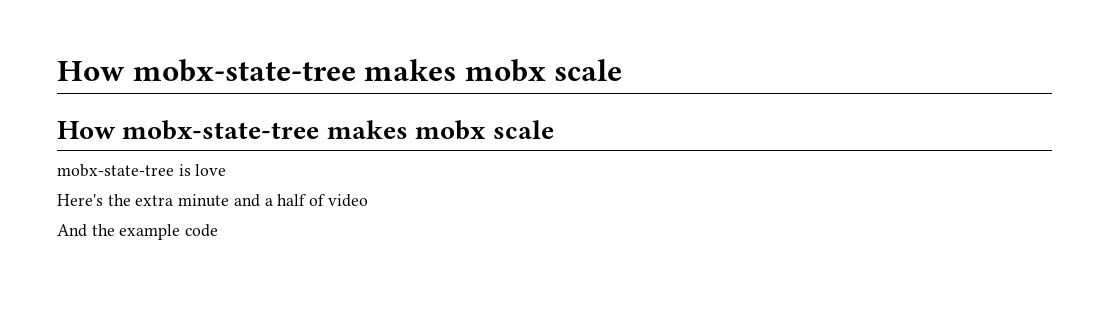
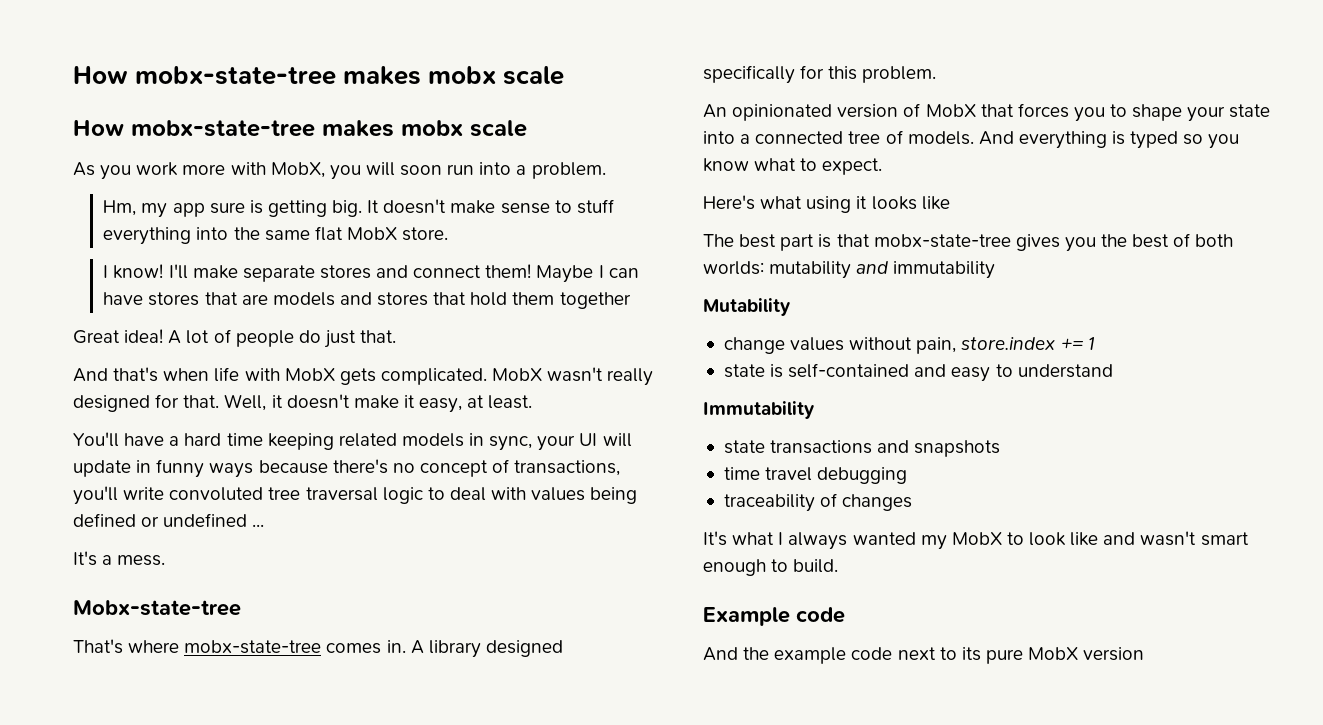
[57,164,227,177] [57,194,368,207] [57,224,219,240] mobx-state-tree is love // Here's the extra minute and a half of video // And the example code -> [73,162,606,180] [103,199,614,218] [103,226,449,245] [103,264,639,283] [103,292,631,309] [73,329,397,348] [73,367,654,386] [73,394,533,413] [73,432,632,451] [73,459,621,478] [73,486,638,505] [73,513,265,527] [73,551,166,566] [73,600,241,616] [73,639,563,658] [703,65,937,84] [703,103,1271,122] [703,130,1240,149] [703,158,883,175] [703,195,950,213] [703,233,1234,252] [703,261,996,279] [703,298,790,316] [723,337,1095,354] [723,363,1113,382] [703,401,814,419] [723,440,1001,457] [723,467,908,484] [723,493,913,512] [703,531,1249,550] [703,559,839,576] [703,607,845,626] [703,647,1145,664] As you work more with MobX, you will soon run into a problem. // Hm, my app sure is getting big. It doesn't make sense to stuff everything into the same flat MobX store. // I know! I'll make separate stores and connect them! Maybe I can have stores that are models and stores that hold them together // Great idea! A lot of people do just that. // And that's when life with MobX gets complicated. MobX wasn't really designed for that. Well, it doesn't make it easy, at least. // You'll have a hard time keeping related models in sync, your UI will update in funny ways because there's no concept of transactions, you'll write convoluted tree traversal logic to deal with values being defined or undefined ... // It's a mess. // Mobx-state-tree // That's where mobx-state-tree comes in. A library designed specifically for this problem. // An opinionated version of MobX that forces you to shape your state into a connected tree of models. And everything is typed so you know what to expect. // Here's what using it looks like // The best part is that mobx-state-tree gives you the best of both worlds: mutability and immutability // Mutability // change values without pain, store.index += 1 // state is self-contained and easy to understand // Immutability // state transactions and snapshots // time travel debugging // traceability of changes // It's what I always wanted my MobX to look like and wasn't smart enough to build. // Example code // And the example code next to its pure MobX version

